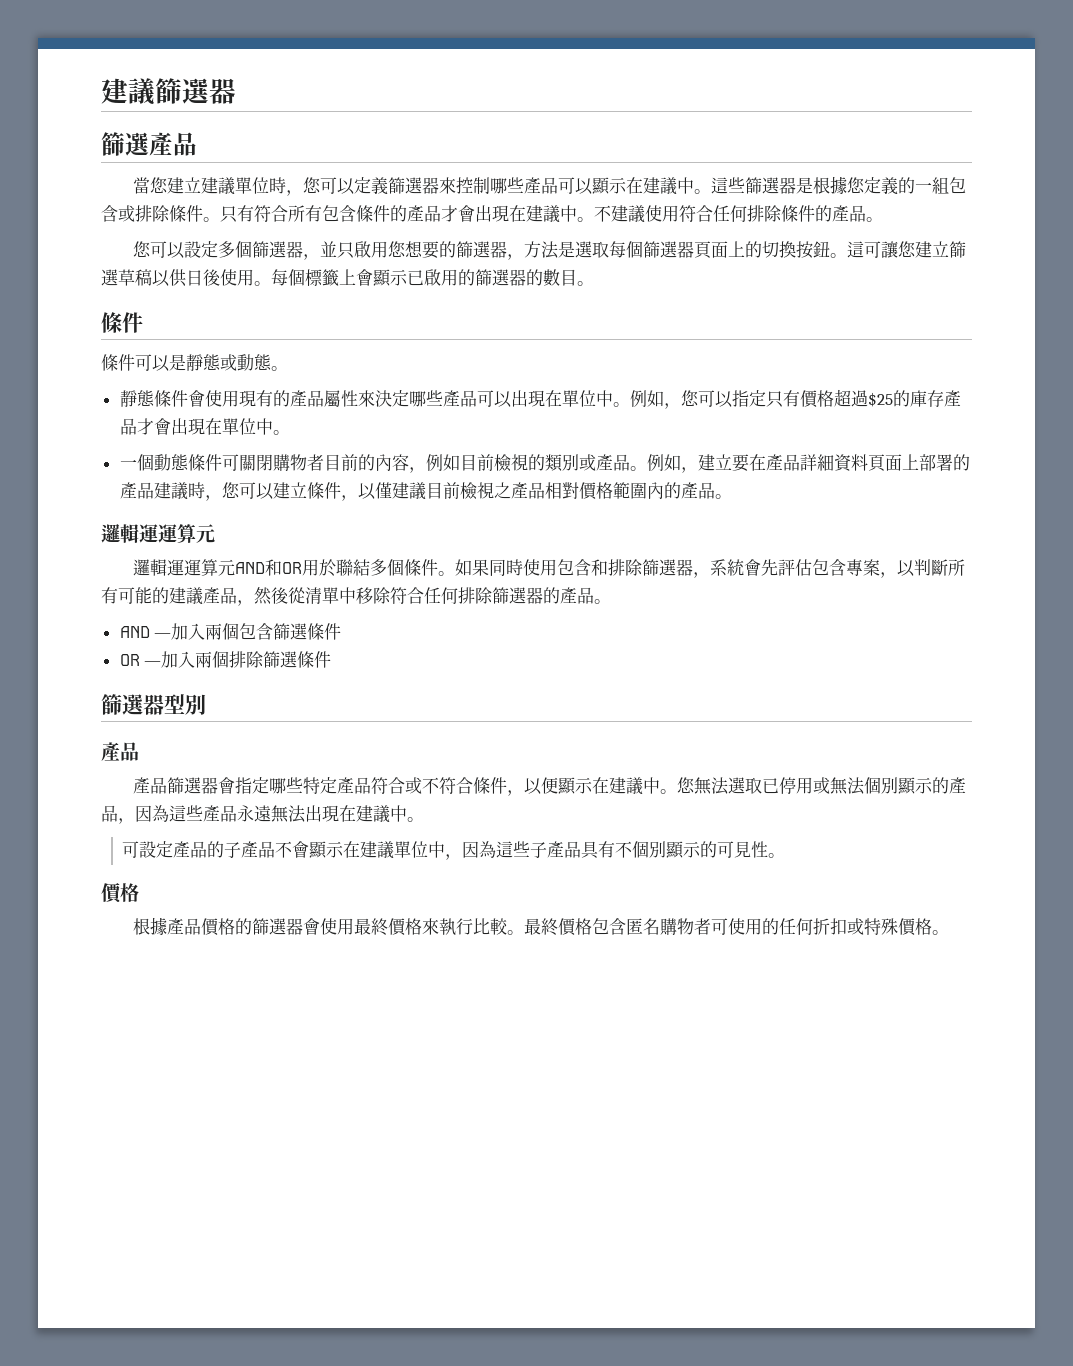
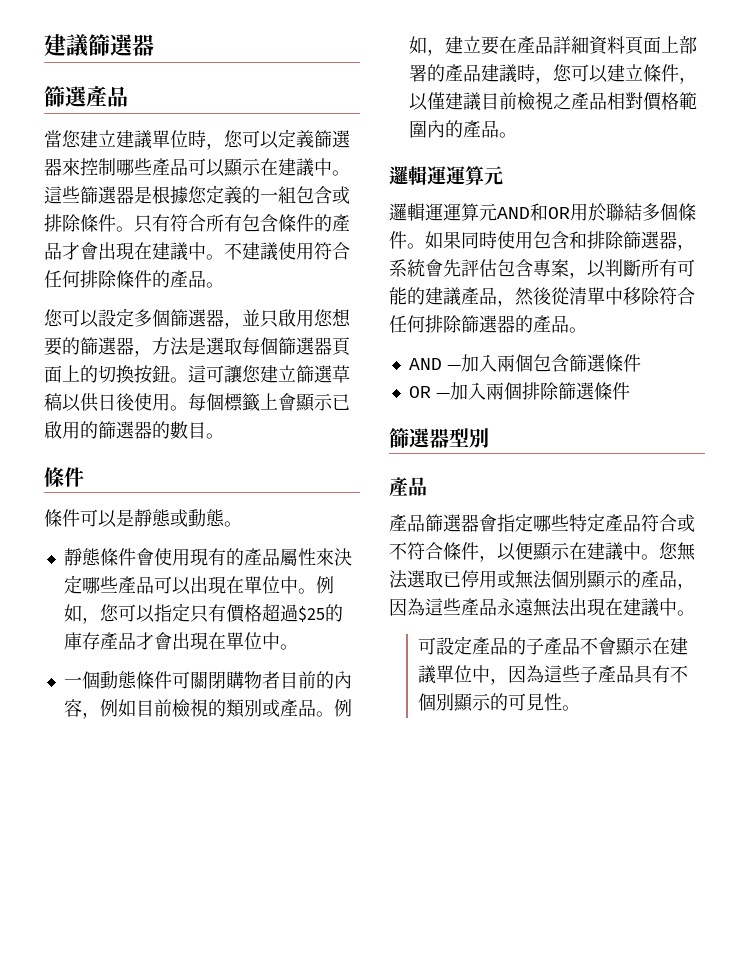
[101,883,139,904] [132,917,949,936] // 價格 // 根據產品價格的篩選器會使用最終價格來執行比較。最終價格包含匿名購物者可使用的任何折扣或特殊價格。 -> (581, 708) none

